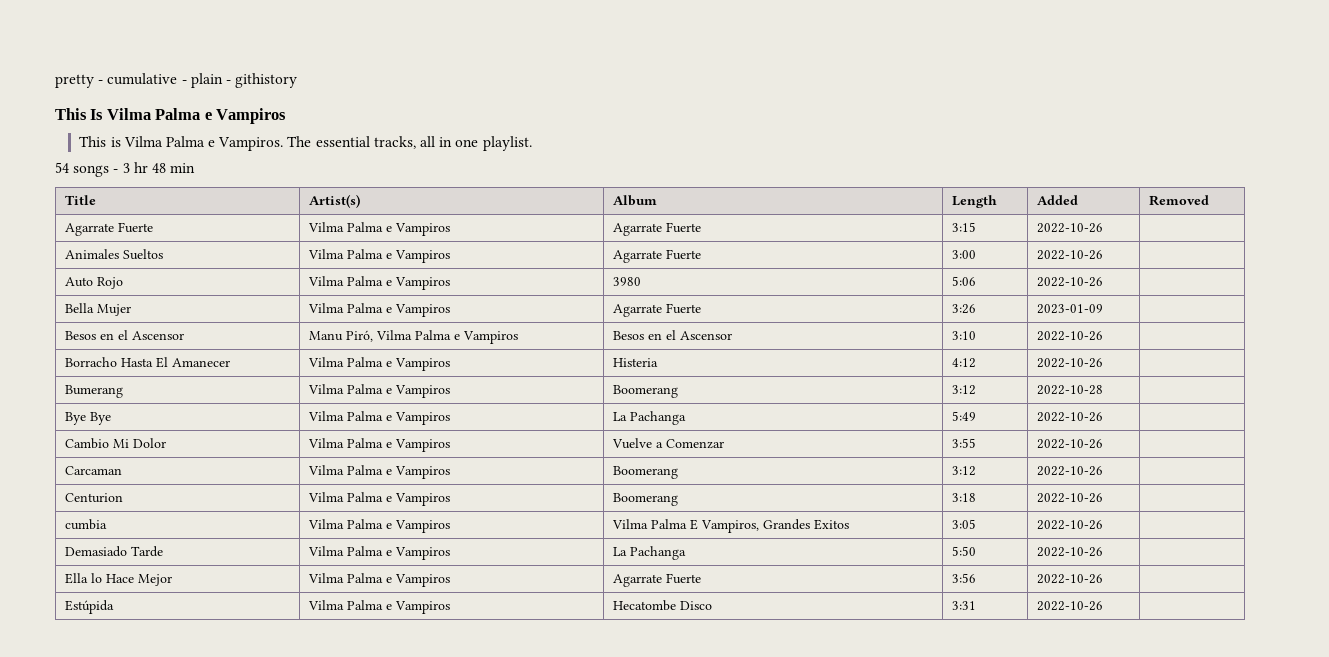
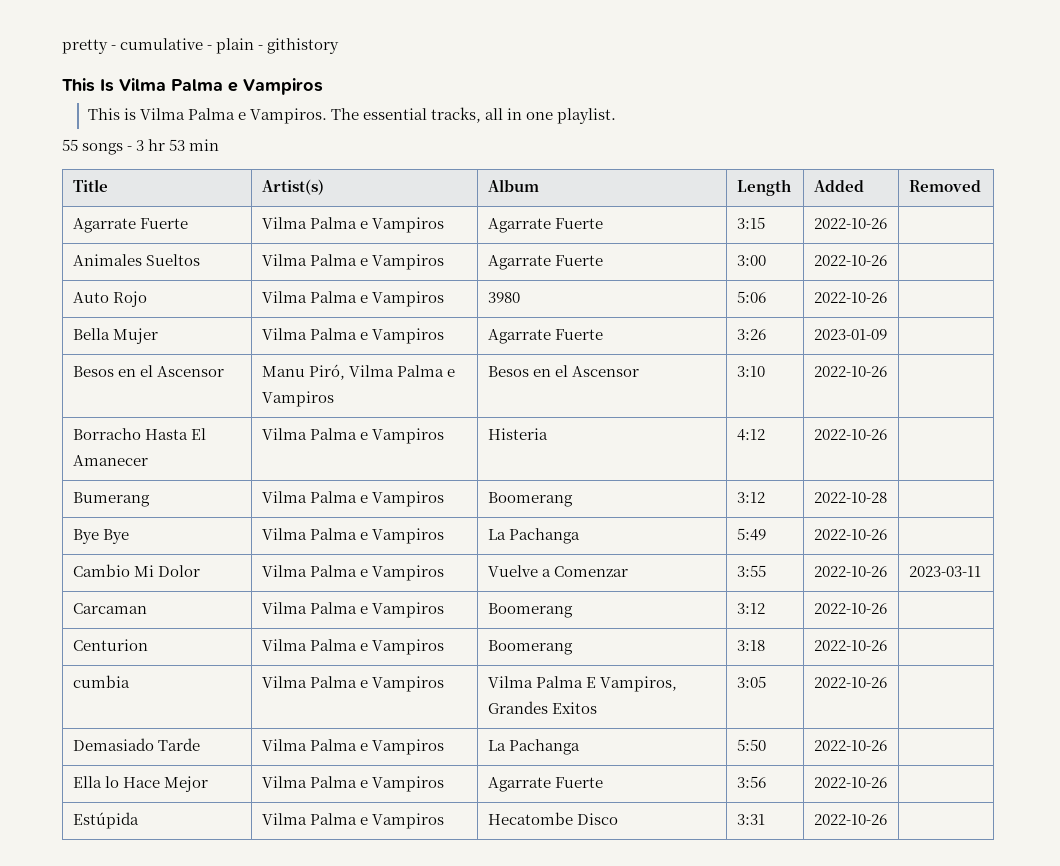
[55,162,69,173] 54 -> [62,139,78,151] 55
[151,163,166,173] 48 -> [169,139,186,151] 53
(1103, 444) none -> [908,566,981,577] 2023-03-11

